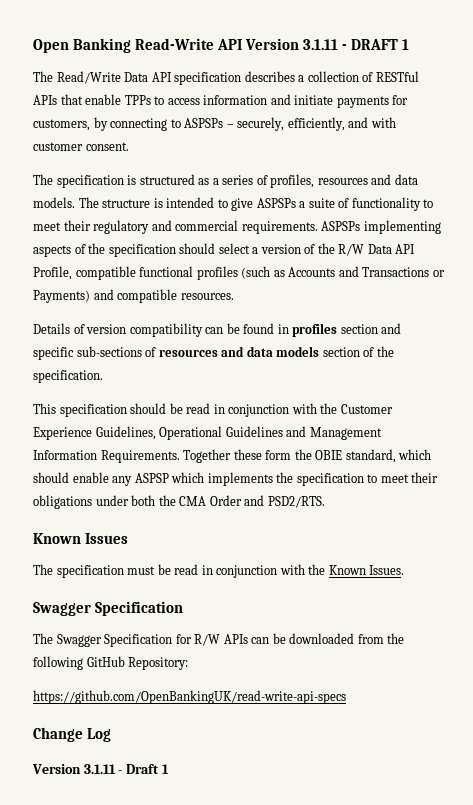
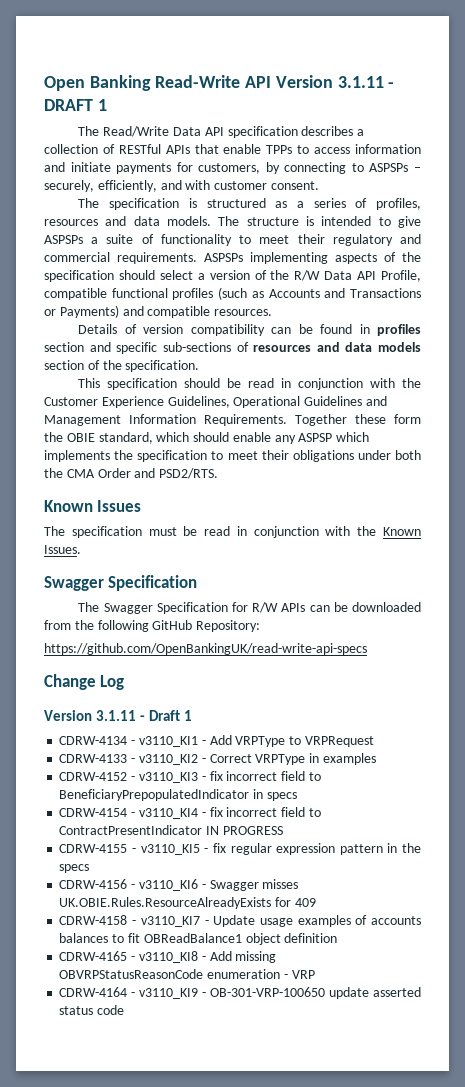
(169, 769) none -> [59,735,374,747] [59,753,376,765] [59,771,321,783] [59,789,297,801] [59,807,321,819] [59,825,283,835] [59,843,422,855] [59,864,90,873] [59,879,299,891] [59,897,316,909] [59,915,421,927] [59,933,338,945] [59,951,277,963] [59,969,315,979] [59,987,421,999] [59,1005,125,1015] // CDRW-4134 - v3110_KI1 - Add VRPType to VRPRequest // CDRW-4133 - v3110_KI2 - Correct VRPType in examples // CDRW-4152 - v3110_KI3 - fix incorrect field to BeneficiaryPrepopulatedIndicator in specs // CDRW-4154 - v3110_KI4 - fix incorrect field to ContractPresentIndicator IN PROGRESS // CDRW-4155 - v3110_KI5 - fix regular expression pattern in the specs // CDRW-4156 - v3110_KI6 - Swagger misses UK.OBIE.Rules.ResourceAlreadyExists for 409 // CDRW-4158 - v3110_KI7 - Update usage examples of accounts balances to fit OBReadBalance1 object definition // CDRW-4165 - v3110_KI8 - Add missing OBVRPStatusReasonCode enumeration - VRP // CDRW-4164 - v3110_KI9 - OB-301-VRP-100650 update asserted status code

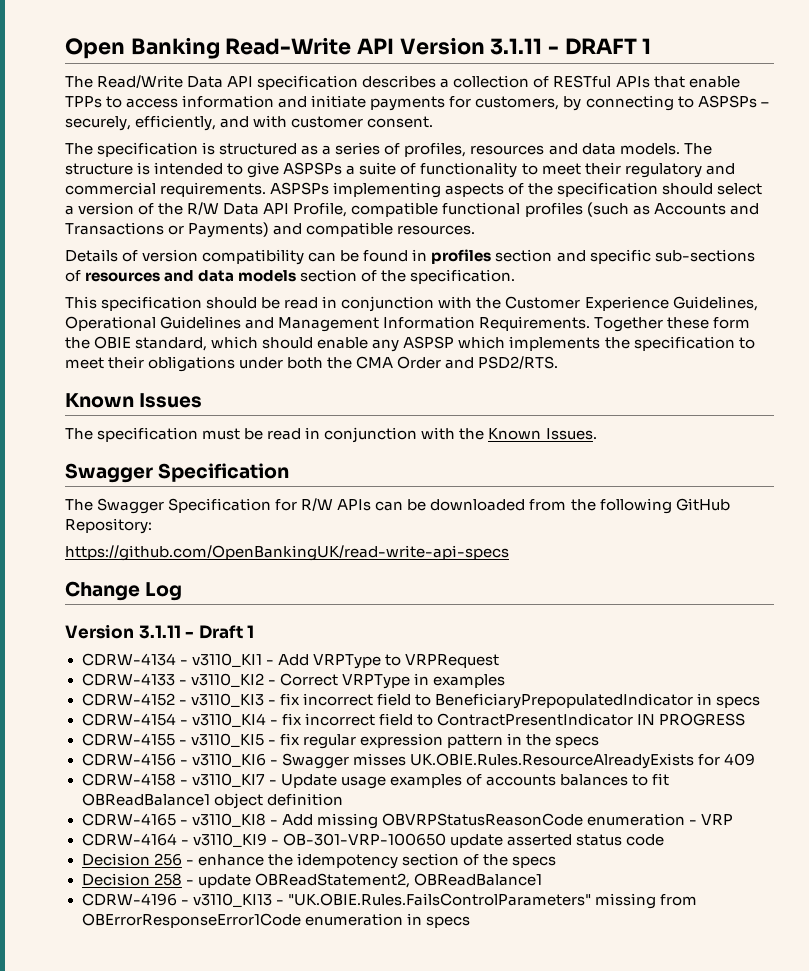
(125, 1010) none -> [81,853,556,869] [81,873,542,888] [81,893,697,909] [81,913,470,928] // Decision 256 - enhance the idempotency section of the specs // Decision 258 - update OBReadStatement2, OBReadBalance1 // CDRW-4196 - v3110_KI13 - "UK.OBIE.Rules.FailsControlParameters" missing from OBErrorResponseError1Code enumeration in specs

